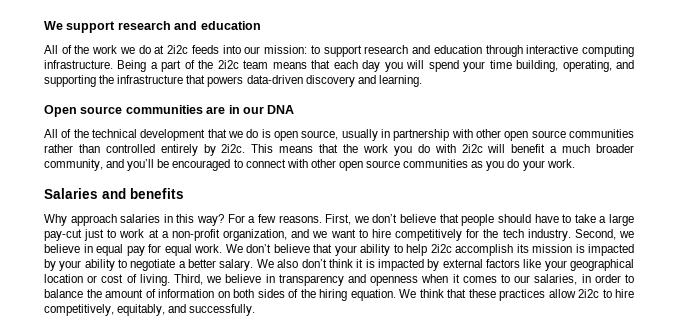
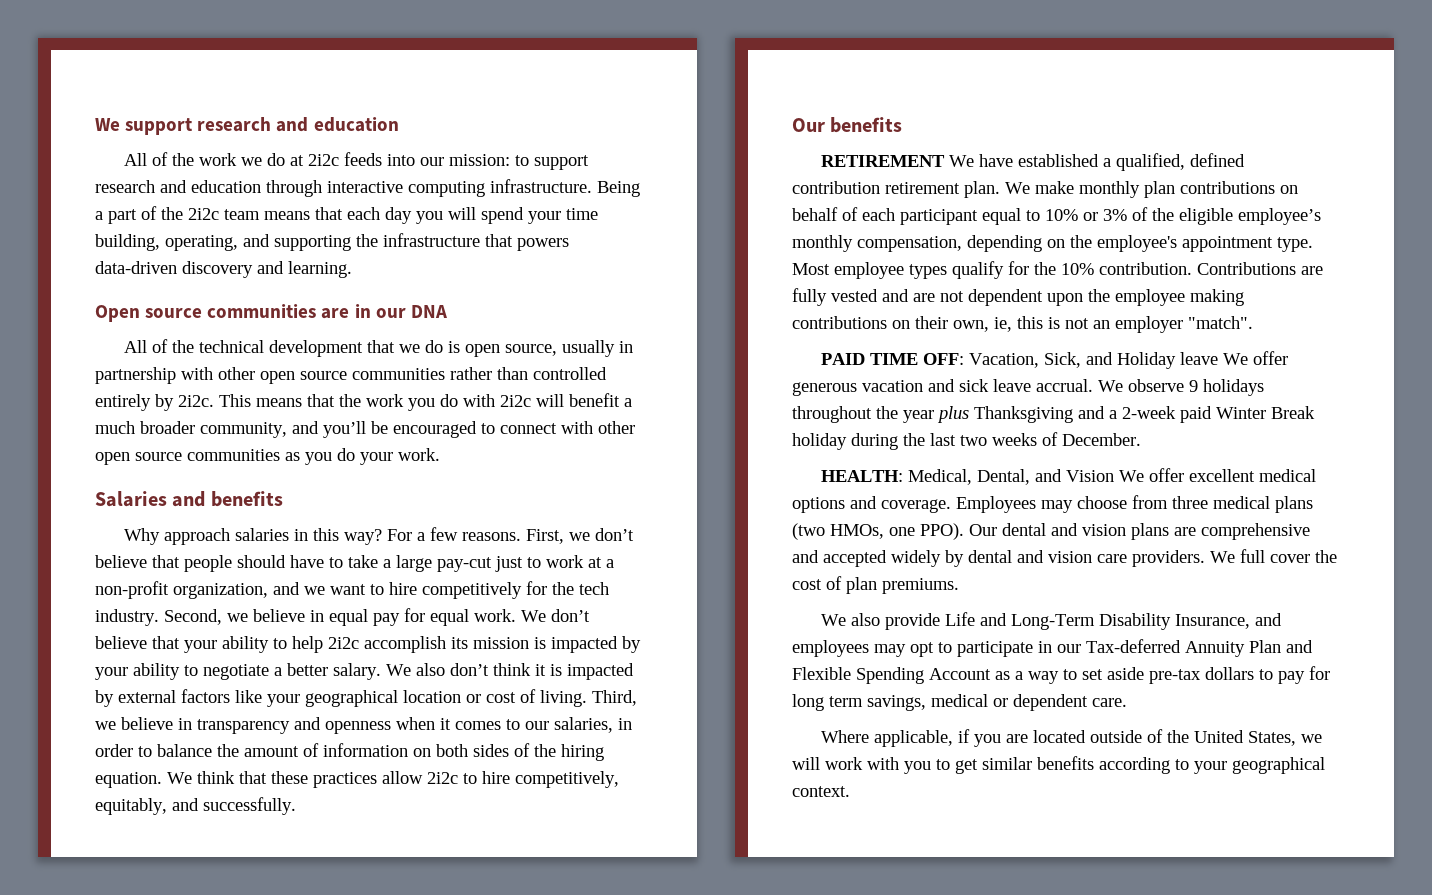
(256, 310) none -> [792,117,903,133] [821,153,1246,171] [792,181,1298,198] [792,207,1321,225] [792,235,1313,252] [792,261,1323,279] [792,288,1244,306] [792,316,1253,333] [821,351,1289,369] [792,379,1264,396] [792,406,1315,423] [792,432,1141,450] [821,468,1317,485] [792,495,1313,513] [792,523,1310,540] [792,549,1337,567] [792,576,959,594] [821,612,1283,630] [792,639,1313,657] [792,666,1330,684] [792,694,1127,711] [821,729,1323,747] [792,756,1325,774] [792,786,850,797] // Our benefits // RETIREMENT We have established a qualified, defined contribution retirement plan. We make monthly plan contributions on behalf of each participant equal to 10% or 3% of the eligible employee’s monthly compensation, depending on the employee's appointment type. Most employee types qualify for the 10% contribution. Contributions are fully vested and are not dependent upon the employee making contributions on their own, ie, this is not an employer "match". // PAID TIME OFF: Vacation, Sick, and Holiday leave We offer generous vacation and sick leave accrual. We observe 9 holidays throughout the year plus Thanksgiving and a 2-week paid Winter Break holiday during the last two weeks of December. // HEALTH: Medical, Dental, and Vision We offer excellent medical options and coverage. Employees may choose from three medical plans (two HMOs, one PPO). Our dental and vision plans are comprehensive and accepted widely by dental and vision care providers. We full cover the cost of plan premiums. // We also provide Life and Long-Term Disability Insurance, and employees may opt to participate in our Tax-deferred Annuity Plan and Flexible Spending Account as a way to set aside pre-tax dollars to pay for long term savings, medical or dependent care. // Where applicable, if you are located outside of the United States, we will work with you to get similar benefits according to your geographical context.

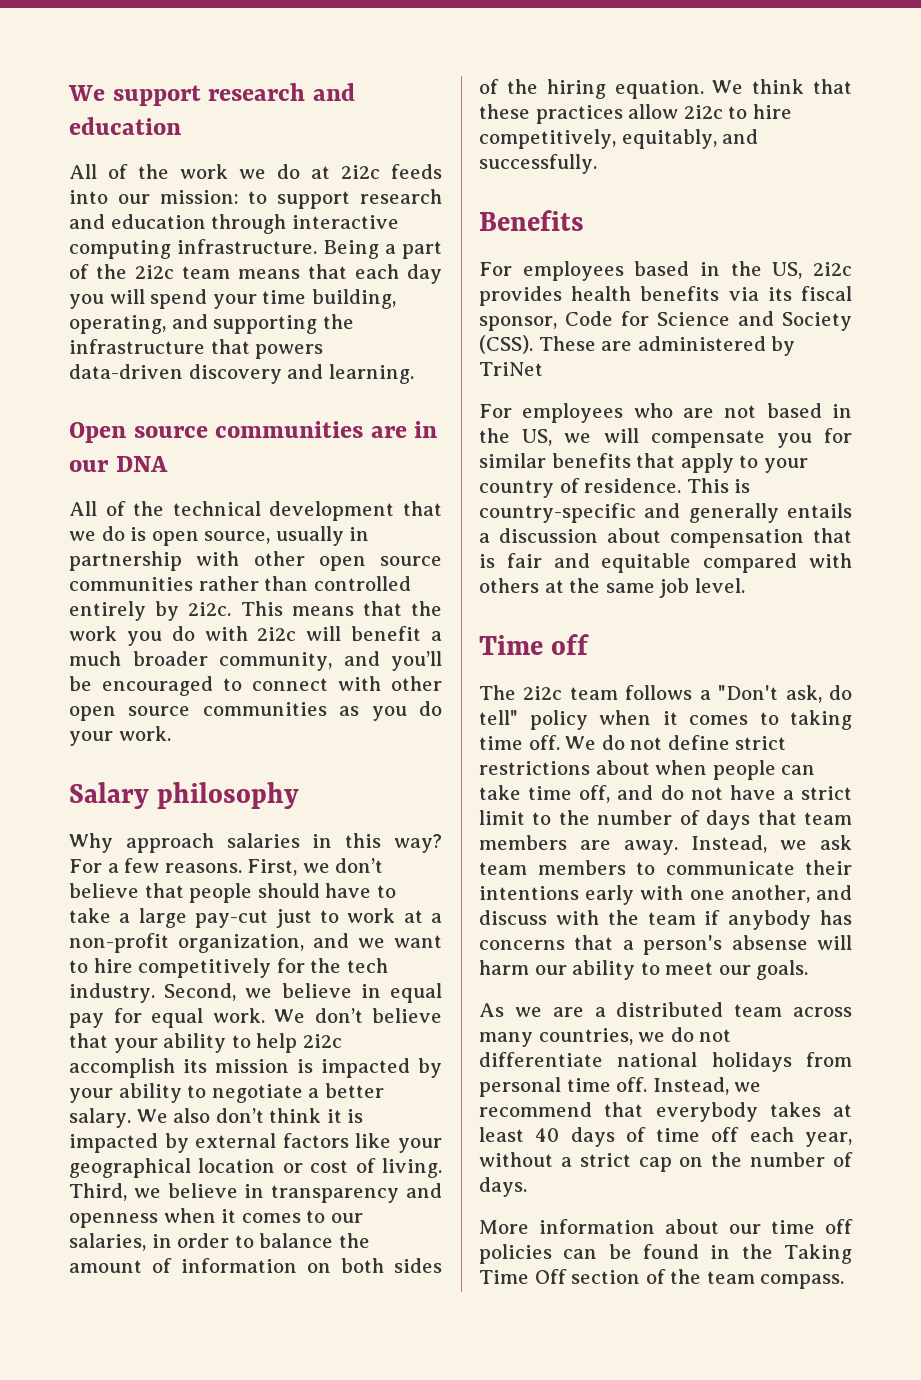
[95,491,283,507] Salaries and benefits -> [69,782,300,809] Salary philosophy
[792,117,903,133] [821,153,1246,171] [792,181,1298,198] [792,207,1321,225] [792,235,1313,252] [792,261,1323,279] [792,288,1244,306] [792,316,1253,333] [821,351,1289,369] [792,379,1264,396] [792,406,1315,423] [792,432,1141,450] [821,468,1317,485] [792,495,1313,513] [792,523,1310,540] [792,549,1337,567] [792,576,959,594] [821,612,1283,630] [792,639,1313,657] [792,666,1330,684] [792,694,1127,711] [821,729,1323,747] [792,756,1325,774] [792,786,850,797] Our benefits // RETIREMENT We have established a qualified, defined contribution retirement plan. We make monthly plan contributions on behalf of each participant equal to 10% or 3% of the eligible employee’s monthly compensation, depending on the employee's appointment type. Most employee types qualify for the 10% contribution. Contributions are fully vested and are not dependent upon the employee making contributions on their own, ie, this is not an employer "match". // PAID TIME OFF: Vacation, Sick, and Holiday leave We offer generous vacation and sick leave accrual. We observe 9 holidays throughout the year plus Thanksgiving and a 2-week paid Winter Break holiday during the last two weeks of December. // HEALTH: Medical, Dental, and Vision We offer excellent medical options and coverage. Employees may choose from three medical plans (two HMOs, one PPO). Our dental and vision plans are comprehensive and accepted widely by dental and vision care providers. We full cover the cost of plan premiums. // We also provide Life and Long-Term Disability Insurance, and employees may opt to participate in our Tax-deferred Annuity Plan and Flexible Spending Account as a way to set aside pre-tax dollars to pay for long term savings, medical or dependent care. // Where applicable, if you are located outside of the United States, we will work with you to get similar benefits according to your geographical context. -> [479,210,584,231] [479,261,853,281] [479,286,852,306] [479,311,852,331] [479,335,796,356] [479,362,543,376] [479,403,852,423] [479,428,852,448] [479,453,808,473] [479,478,751,498] [479,503,852,523] [479,528,852,548] [479,553,852,573] [479,578,745,598] [479,634,590,655] [479,685,852,703] [479,710,852,730] [479,735,787,750] [479,760,816,780] [479,785,852,803] [479,810,852,830] [479,835,852,855] [479,860,852,875] [479,885,852,905] [479,910,852,930] [479,935,852,955] [479,960,809,980] [479,1002,852,1017] [479,1027,732,1047] [479,1052,852,1072] [479,1077,762,1097] [479,1102,852,1122] [479,1127,852,1147] [479,1152,853,1172] [479,1177,527,1197] [479,1219,853,1234] [479,1244,853,1264] [479,1269,845,1289] Benefits // For employees based in the US, 2i2c provides health benefits via its fiscal sponsor, Code for Science and Society (CSS). These are administered by TriNet // For employees who are not based in the US, we will compensate you for similar benefits that apply to your country of residence. This is country-specific and generally entails a discussion about compensation that is fair and equitable compared with others at the same job level. // Time off // The 2i2c team follows a "Don't ask, do tell" policy when it comes to taking time off. We do not define strict restrictions about when people can take time off, and do not have a strict limit to the number of days that team members are away. Instead, we ask team members to communicate their intentions early with one another, and discuss with the team if anybody has concerns that a person's absense will harm our ability to meet our goals. // As we are a distributed team across many countries, we do not differentiate national holidays from personal time off. Instead, we recommend that everybody takes at least 40 days of time off each year, without a strict cap on the number of days. // More information about our time off policies can be found in the Taking Time Off section of the team compass.

